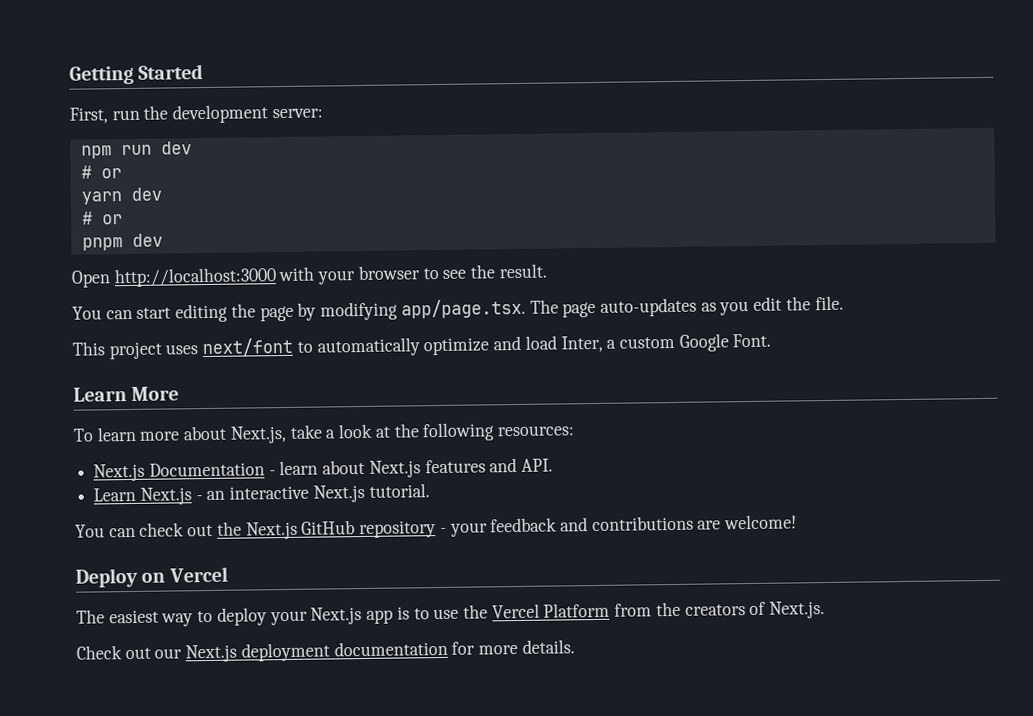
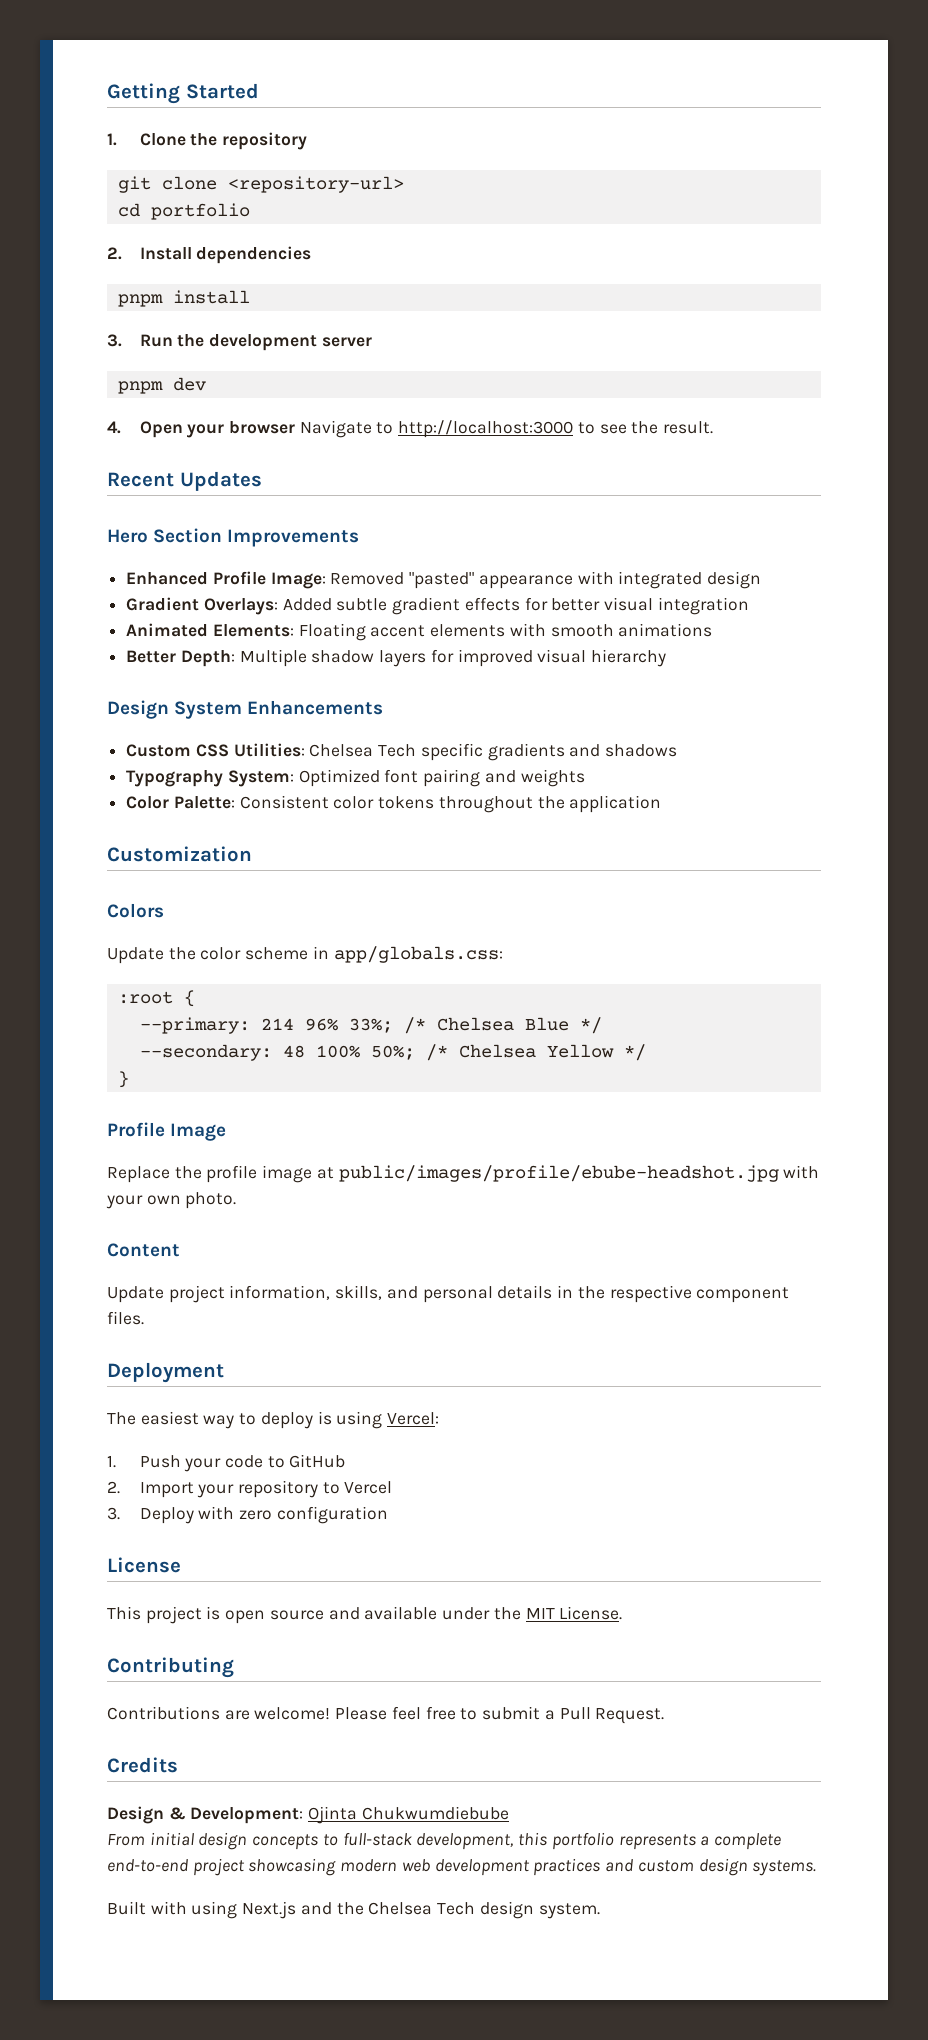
[69,104,323,124] [80,141,192,159] [80,165,122,179] [80,187,162,205] [81,211,123,225] [81,233,163,251] [71,263,547,288] [72,295,844,323] [72,333,772,360] [73,386,180,402] [73,422,575,444] [93,457,554,482] [93,483,430,505] [75,514,798,540] [75,566,228,588] First, run the development server: // npm run dev // # or // yarn dev // # or // pnpm dev // Open http://localhost:3000 with your browser to see the result. // You can start editing the page by modifying app/page.tsx. The page auto-updates as you edit the file. // This project uses next/font to automatically optimize and load Inter, a custom Google Font. // Learn More // To learn more about Next.js, take a look at the following resources: // Next.js Documentation - learn about Next.js features and API. // Learn Next.js - an interactive Next.js tutorial. // You can check out the Next.js GitHub repository - your feedback and contributions are welcome! // Deploy on Vercel -> [107,132,308,150] [117,176,404,193] [117,203,250,220] [107,246,312,264] [117,290,250,307] [107,334,372,351] [117,377,206,394] [107,420,714,438] [107,471,262,491] [107,528,360,547] [126,571,762,589] [126,597,749,615] [126,623,713,641] [126,649,667,667] [107,700,384,719] [126,743,678,761] [126,769,585,787] [126,795,662,813] [107,846,252,862] [107,903,164,918] [107,946,503,964] [117,990,195,1007] [139,1017,602,1034] [139,1044,646,1061] [117,1071,129,1088] [107,1122,227,1141] [107,1165,820,1183] [106,1192,237,1209] [107,1243,180,1257] [107,1285,790,1303] [107,1311,144,1325] [107,1362,224,1383] 1. Clone the repository // git clone <repository-url> // cd portfolio // 2. Install dependencies // pnpm install // 3. Run the development server // pnpm dev // 4. Open your browser Navigate to http://localhost:3000 to see the result. // Recent Updates // Hero Section Improvements // Enhanced Profile Image: Removed "pasted" appearance with integrated design // Gradient Overlays: Added subtle gradient effects for better visual integration // Animated Elements: Floating accent elements with smooth animations // Better Depth: Multiple shadow layers for improved visual hierarchy // Design System Enhancements // Custom CSS Utilities: Chelsea Tech specific gradients and shadows // Typography System: Optimized font pairing and weights // Color Palette: Consistent color tokens throughout the application // Customization // Colors // Update the color scheme in app/globals.css: // :root { // --primary: 214 96% 33%; /* Chelsea Blue */ // --secondary: 48 100% 50%; /* Chelsea Yellow */ // } // Profile Image // Replace the profile image at public/images/profile/ebube-headshot.jpg with your own photo. // Content // Update project information, skills, and personal details in the respective component files. // Deployment
[269,601,826,626] [76,639,575,663] your Next.js app is to use the Vercel Platform from the creators of Next.js. // Check out our Next.js deployment documentation for more details. -> [317,1411,440,1429] [107,1454,346,1472] [107,1480,393,1498] [107,1506,388,1524] [107,1557,181,1573] [107,1606,623,1624] [107,1657,234,1678] [107,1706,665,1724] [107,1757,178,1773] [107,1806,509,1824] [107,1832,781,1850] [107,1858,817,1876] [107,1901,600,1919] is using Vercel: // 1. Push your code to GitHub // 2. Import your repository to Vercel // 3. Deploy with zero configuration // License // This project is open source and available under the MIT License. // Contributing // Contributions are welcome! Please feel free to submit a Pull Request. // Credits // Design & Development: Ojinta Chukwumdiebube // From initial design concepts to full-stack development, this portfolio represents a complete end-to-end project showcasing modern web development practices and custom design systems. // Built with using Next.js and the Chelsea Tech design system.

